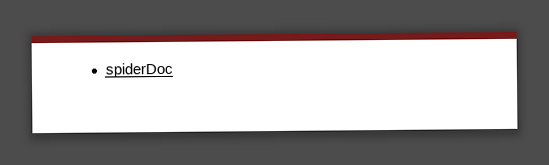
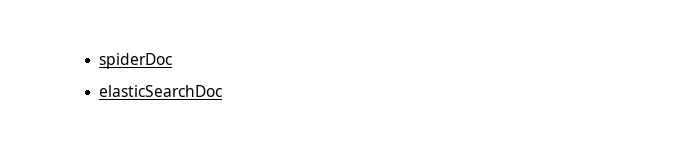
(173, 70) none -> [99,85,223,97] // elasticSearchDoc

